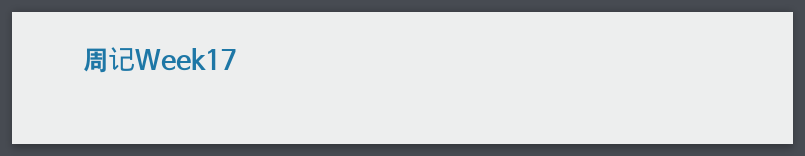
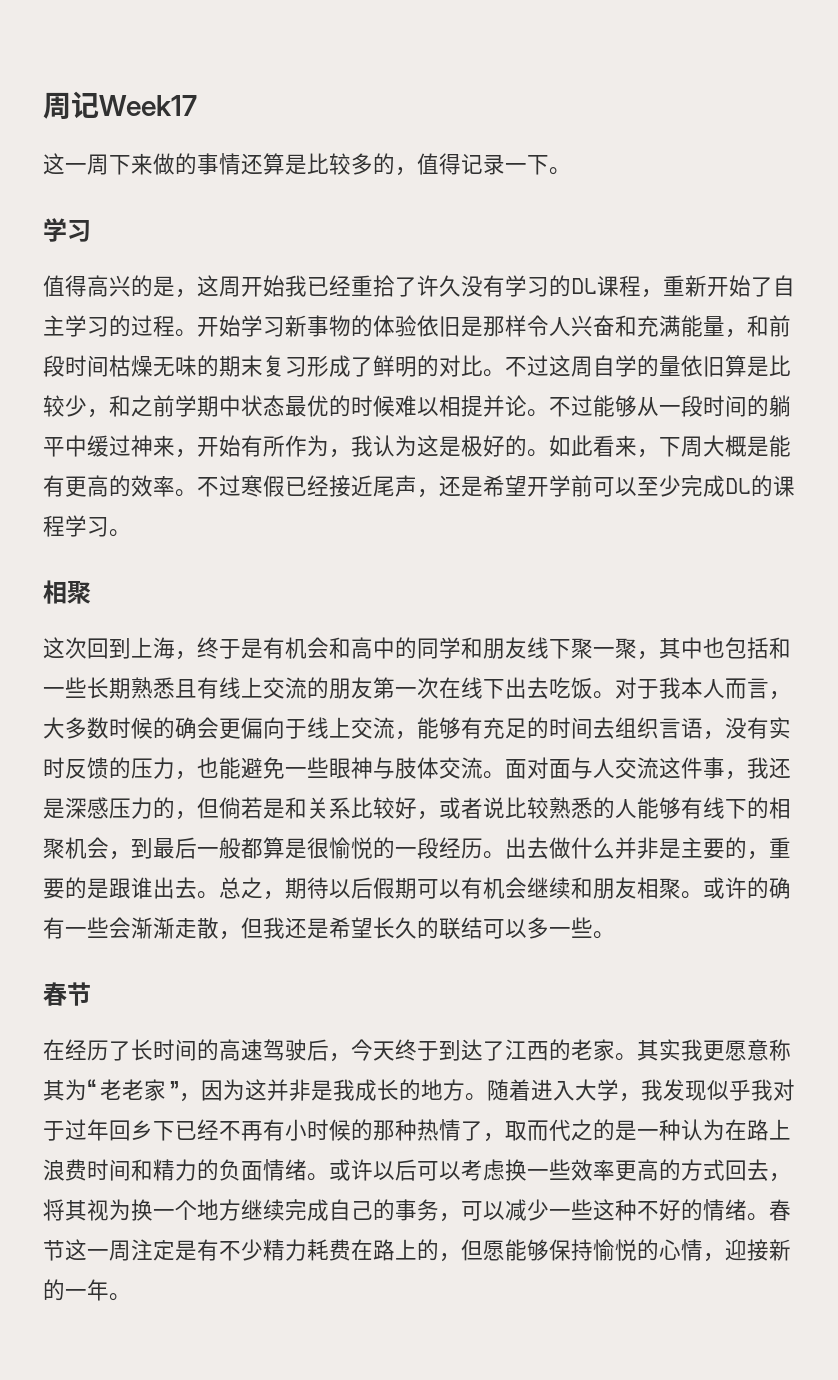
(237, 59) none -> [43,153,571,176] [43,218,91,242] [43,275,795,298] [43,315,791,338] [43,355,791,377] [43,395,791,418] [43,435,791,458] [43,475,795,498] [43,515,131,537] [43,580,91,604] [43,637,791,660] [43,677,791,700] [43,717,791,740] [43,757,791,780] [43,797,791,820] [43,837,791,860] [43,877,791,900] [43,917,615,940] [43,982,91,1006] [43,1039,791,1062] [43,1079,795,1102] [43,1119,791,1142] [43,1159,791,1182] [43,1199,791,1222] [43,1239,791,1262] [43,1279,131,1301] // 这一周下来做的事情还算是比较多的，值得记录一下。 // 学习 // 值得高兴的是，这周开始我已经重拾了许久没有学习的DL课程，重新开始了自主学习的过程。开始学习新事物的体验依旧是那样令人兴奋和充满能量，和前段时间枯燥无味的期末复习形成了鲜明的对比。不过这周自学的量依旧算是比较少，和之前学期中状态最优的时候难以相提并论。不过能够从一段时间的躺平中缓过神来，开始有所作为，我认为这是极好的。如此看来，下周大概是能有更高的效率。不过寒假已经接近尾声，还是希望开学前可以至少完成DL的课程学习。 // 相聚 // 这次回到上海，终于是有机会和高中的同学和朋友线下聚一聚，其中也包括和一些长期熟悉且有线上交流的朋友第一次在线下出去吃饭。对于我本人而言，大多数时候的确会更偏向于线上交流，能够有充足的时间去组织言语，没有实时反馈的压力，也能避免一些眼神与肢体交流。面对面与人交流这件事，我还是深感压力的，但倘若是和关系比较好，或者说比较熟悉的人能够有线下的相聚机会，到最后一般都算是很愉悦的一段经历。出去做什么并非是主要的，重要的是跟谁出去。总之，期待以后假期可以有机会继续和朋友相聚。或许的确有一些会渐渐走散，但我还是希望长久的联结可以多一些。 // 春节 // 在经历了长时间的高速驾驶后，今天终于到达了江西的老家。其实我更愿意称其为“老老家”，因为这并非是我成长的地方。随着进入大学，我发现似乎我对于过年回乡下已经不再有小时候的那种热情了，取而代之的是一种认为在路上浪费时间和精力的负面情绪。或许以后可以考虑换一些效率更高的方式回去，将其视为换一个地方继续完成自己的事务，可以减少一些这种不好的情绪。春节这一周注定是有不少精力耗费在路上的，但愿能够保持愉悦的心情，迎接新的一年。

